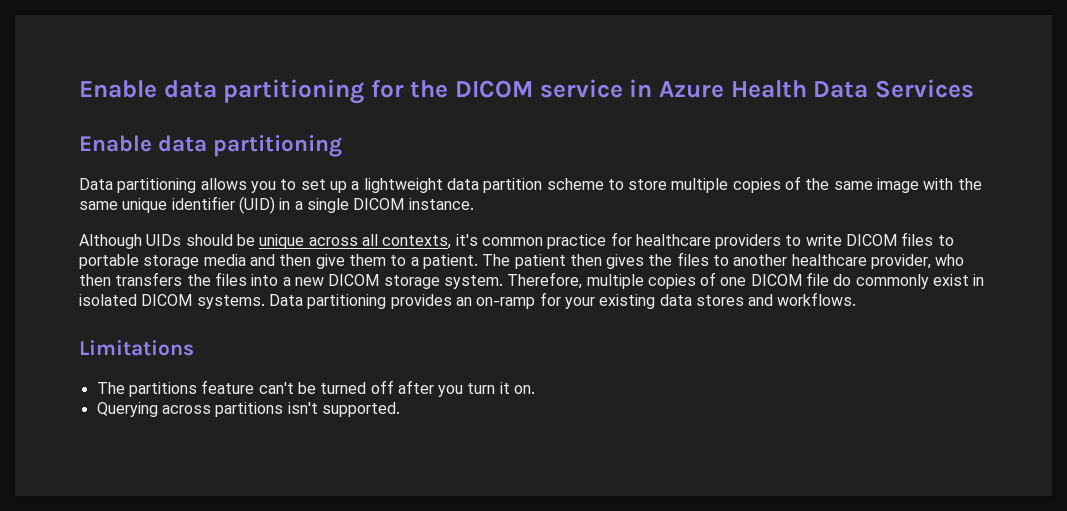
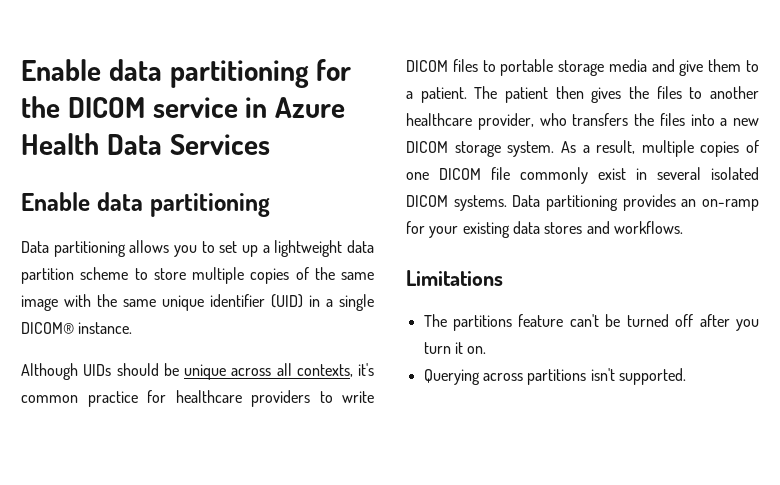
[353,198,405,210] DICOM -> [21,322,74,334] DICOM®
[279,254,312,266] then -> (675, 65) none
[79,274,111,286] then -> (567, 119) none
[507,272,583,289] Therefore, -> [560,140,636,154] As a result,
[833,274,852,286] do -> (510, 173) none
(985, 280) none -> [657,167,701,180] several

